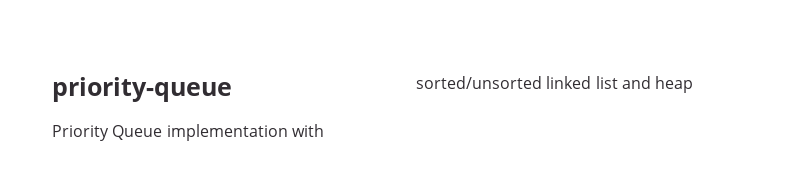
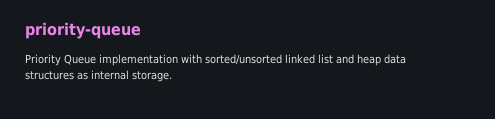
(694, 84) none -> [384,54,406,64] [25,70,172,82] data structures as internal storage.

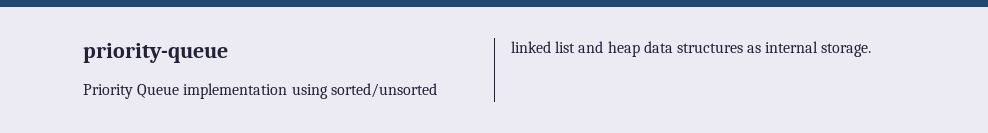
[181,54,202,63] with -> [291,84,328,99] using

